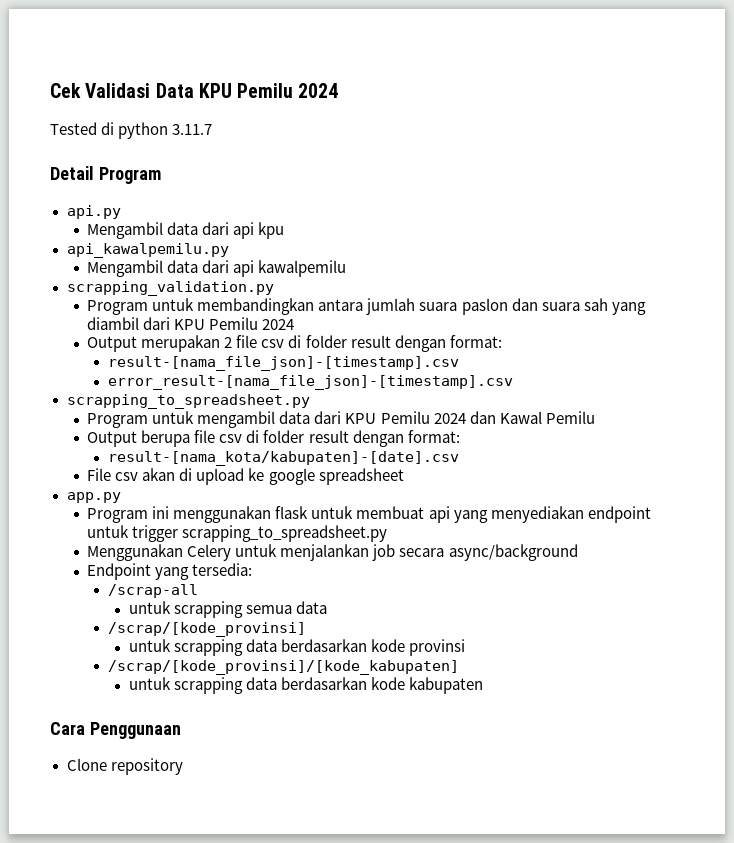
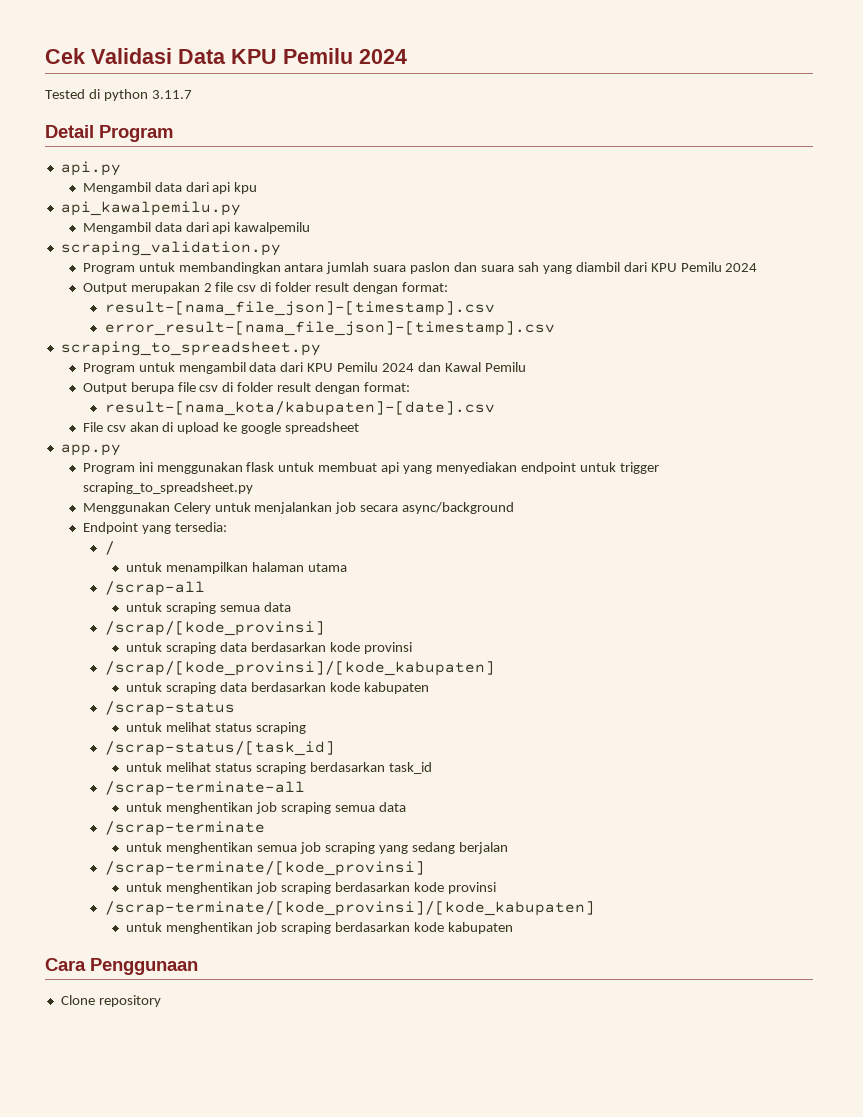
[66,281,274,296] scrapping_validation.py -> [60,241,281,256] scraping_validation.py
[66,394,310,409] scrapping_to_spreadsheet.py -> [60,341,321,356] scraping_to_spreadsheet.py
[182,525,388,542] scrapping_to_spreadsheet.py -> [82,482,253,494] scraping_to_spreadsheet.py
(253, 569) none -> [104,541,115,555] [126,562,348,574] // / // untuk menampilkan halaman utama
[173,601,243,618] scrapping -> [166,602,217,614] scraping
[173,639,243,656] scrapping -> [166,642,217,654] scraping
[173,677,243,694] scrapping -> [166,682,217,694] scraping
(483, 685) none -> [104,701,235,716] [126,722,307,734] [104,741,335,756] [126,762,432,774] [104,781,305,796] [126,802,406,814] [104,821,265,836] [126,842,508,854] [104,861,425,876] [126,882,496,894] [104,901,595,916] [126,922,513,934] // /scrap-status // untuk melihat status scraping // /scrap-status/[task_id] // untuk melihat status scraping berdasarkan task_id // /scrap-terminate-all // untuk menghentikan job scraping semua data // /scrap-terminate // untuk menghentikan semua job scraping yang sedang berjalan // /scrap-terminate/[kode_provinsi] // untuk menghentikan job scraping berdasarkan kode provinsi // /scrap-terminate/[kode_provinsi]/[kode_kabupaten] // untuk menghentikan job scraping berdasarkan kode kabupaten

